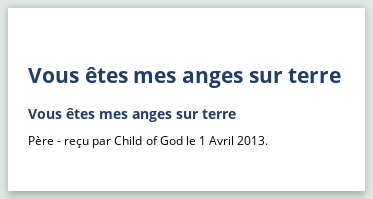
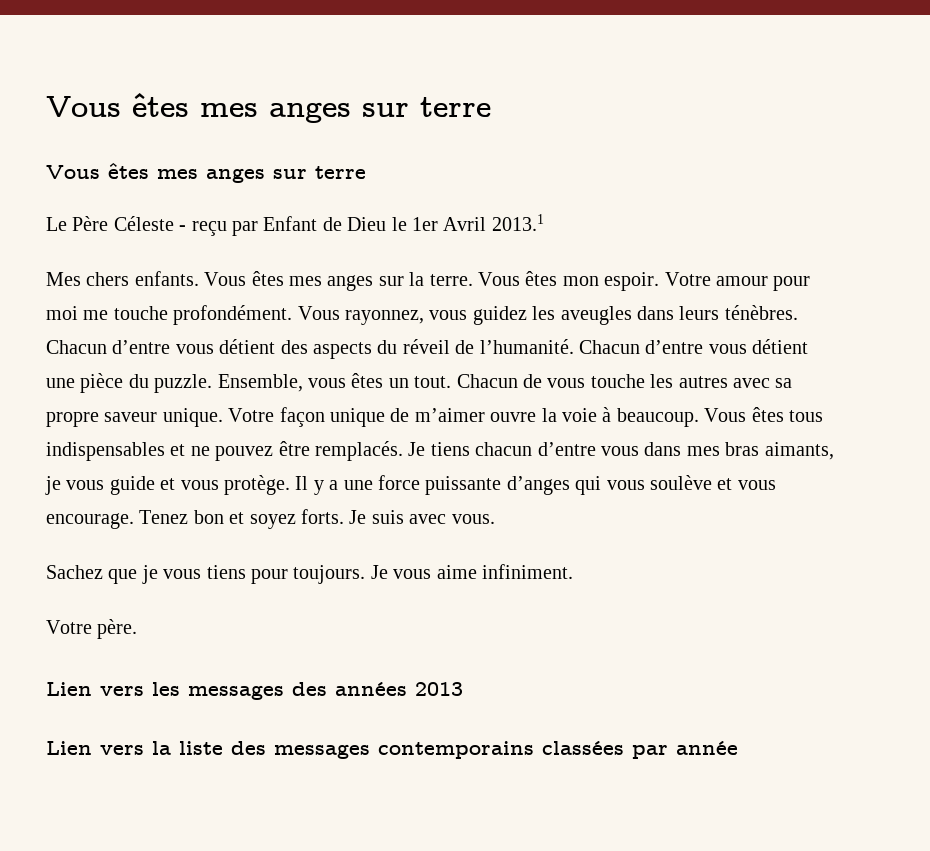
[28,136,269,148] Père - reçu par Child of God le 1 Avril 2013. -> [46,214,544,236] [46,271,811,291] [46,305,798,325] [46,339,809,359] [46,373,793,393] [46,407,823,427] [46,441,834,461] [45,475,776,495] [46,509,495,529] [46,564,573,584] [46,619,138,639] [46,682,463,700] [46,741,738,759] Le Père Céleste - reçu par Enfant de Dieu le 1er Avril 2013.1 // Mes chers enfants. Vous êtes mes anges sur la terre. Vous êtes mon espoir. Votre amour pour moi me touche profondément. Vous rayonnez, vous guidez les aveugles dans leurs ténèbres. Chacun d’entre vous détient des aspects du réveil de l’humanité. Chacun d’entre vous détient une pièce du puzzle. Ensemble, vous êtes un tout. Chacun de vous touche les autres avec sa propre saveur unique. Votre façon unique de m’aimer ouvre la voie à beaucoup. Vous êtes tous indispensables et ne pouvez être remplacés. Je tiens chacun d’entre vous dans mes bras aimants, je vous guide et vous protège. Il y a une force puissante d’anges qui vous soulève et vous encourage. Tenez bon et soyez forts. Je suis avec vous. // Sachez que je vous tiens pour toujours. Je vous aime infiniment. // Votre père. // Lien vers les messages des années 2013 // Lien vers la liste des messages contemporains classées par année

